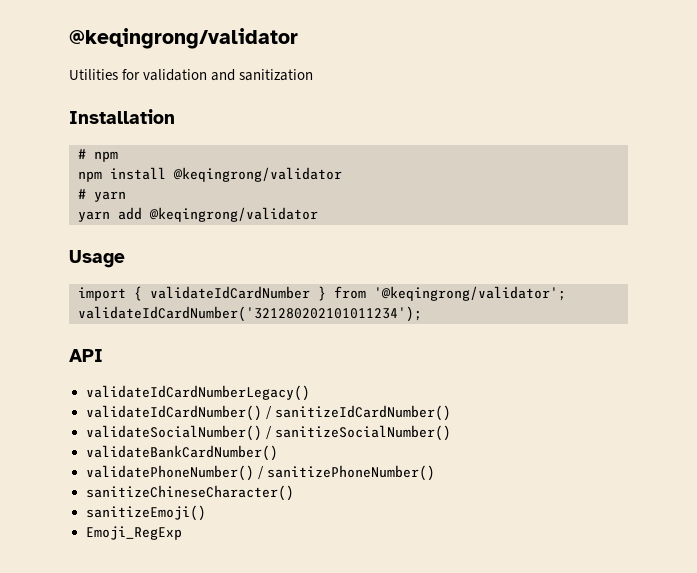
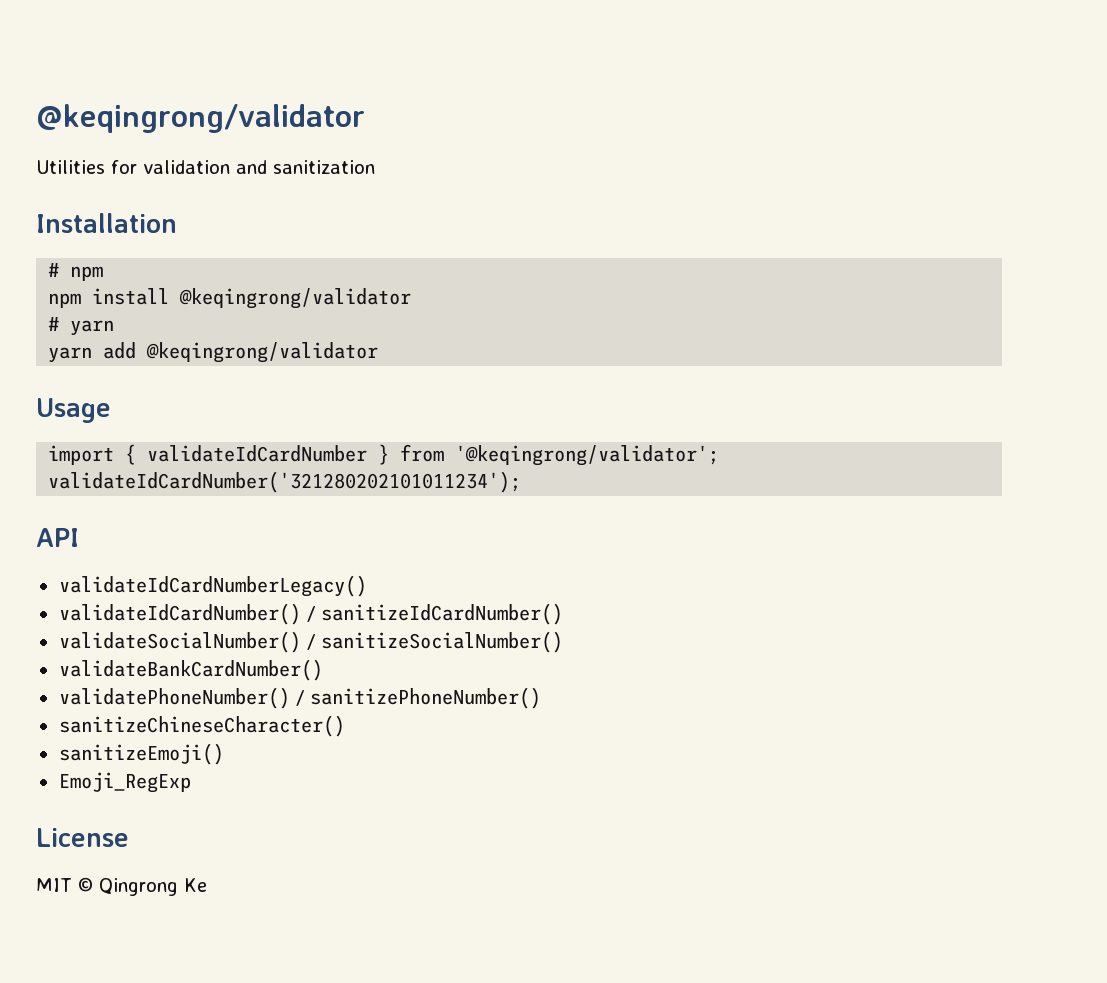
(182, 533) none -> [36,828,129,847] [36,877,207,896] // License // MIT © Qingrong Ke

